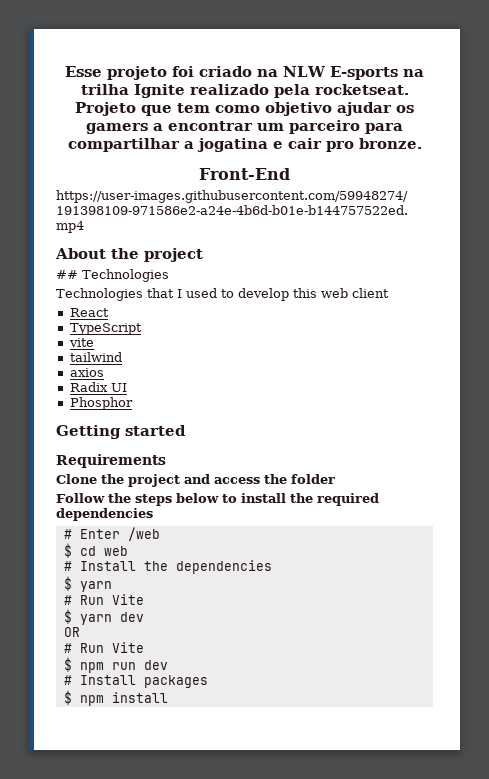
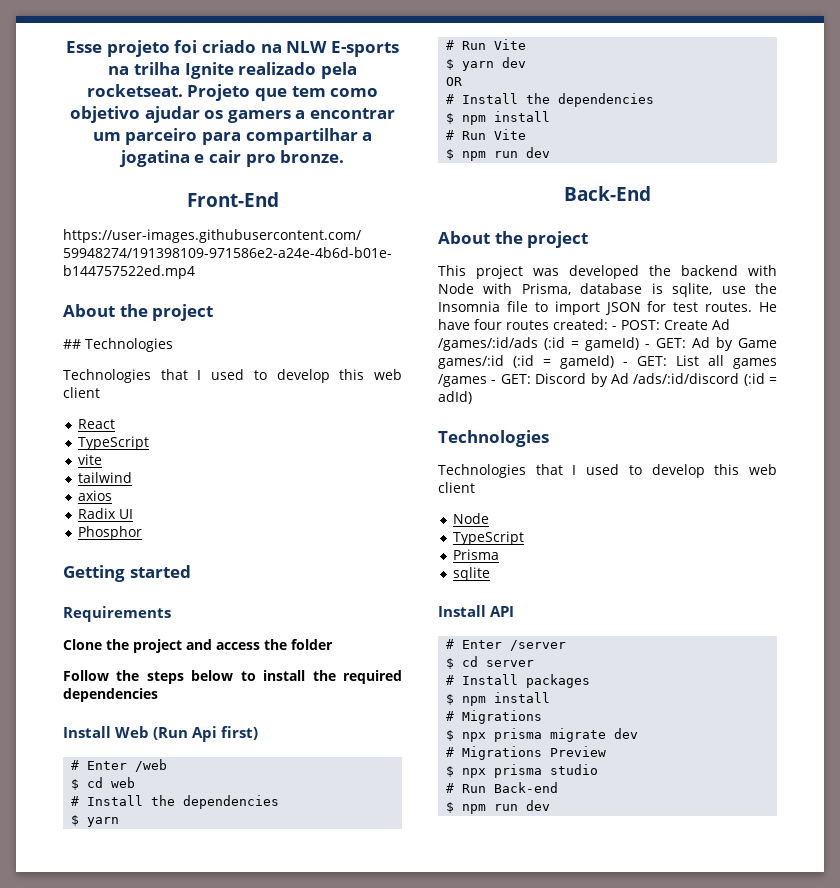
(153, 514) none -> [63,726,259,742] // Install Web (Run Api first)
(80, 632) none -> [446,93,655,107] [446,111,551,125] // # Install the dependencies // $ npm install
(168, 665) none -> [564,186,651,201] [438,231,589,248] [438,265,777,279] [438,283,777,297] [438,301,777,315] [438,319,730,330] [438,337,777,351] [438,355,777,369] [438,373,777,387] [438,391,472,404] [438,430,549,447] [438,464,777,478] [438,482,475,493] [452,513,489,524] [452,531,524,545] [452,549,499,560] [452,567,490,581] [438,605,515,617] [446,639,567,651] [446,656,535,669] // Back-End // About the project // This project was developed the backend with Node with Prisma, database is sqlite, use the Insomnia file to import JSON for test routes. He have four routes created: - POST: Create Ad /games/:id/ads (:id = gameId) - GET: Ad by Game games/:id (:id = gameId) - GET: List all games /games - GET: Discord by Ad /ads/:id/discord (:id = adId) // Technologies // Technologies that I used to develop this web client // Node // TypeScript // Prisma // sqlite // Install API // # Enter /server // $ cd server
(168, 697) none -> [446,710,543,724] [446,728,639,742] [446,746,607,760] [446,764,599,778] [446,782,559,793] [446,800,551,814] // # Migrations // $ npx prisma migrate dev // # Migrations Preview // $ npx prisma studio // # Run Back-end // $ npm run dev

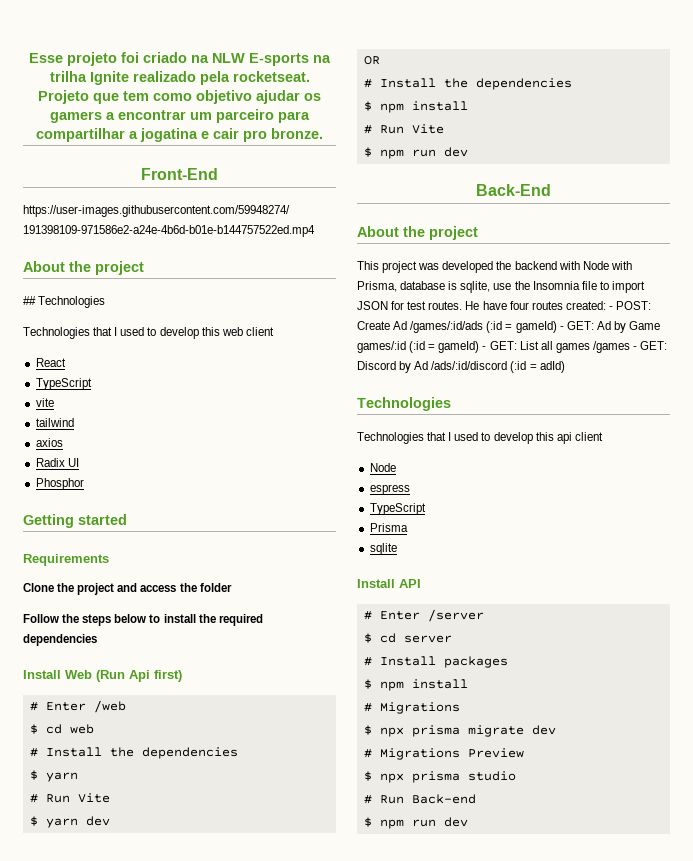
[749,464,777,475] web -> [556,432,572,444] api
(489, 518) none -> [369,484,410,495] // espress

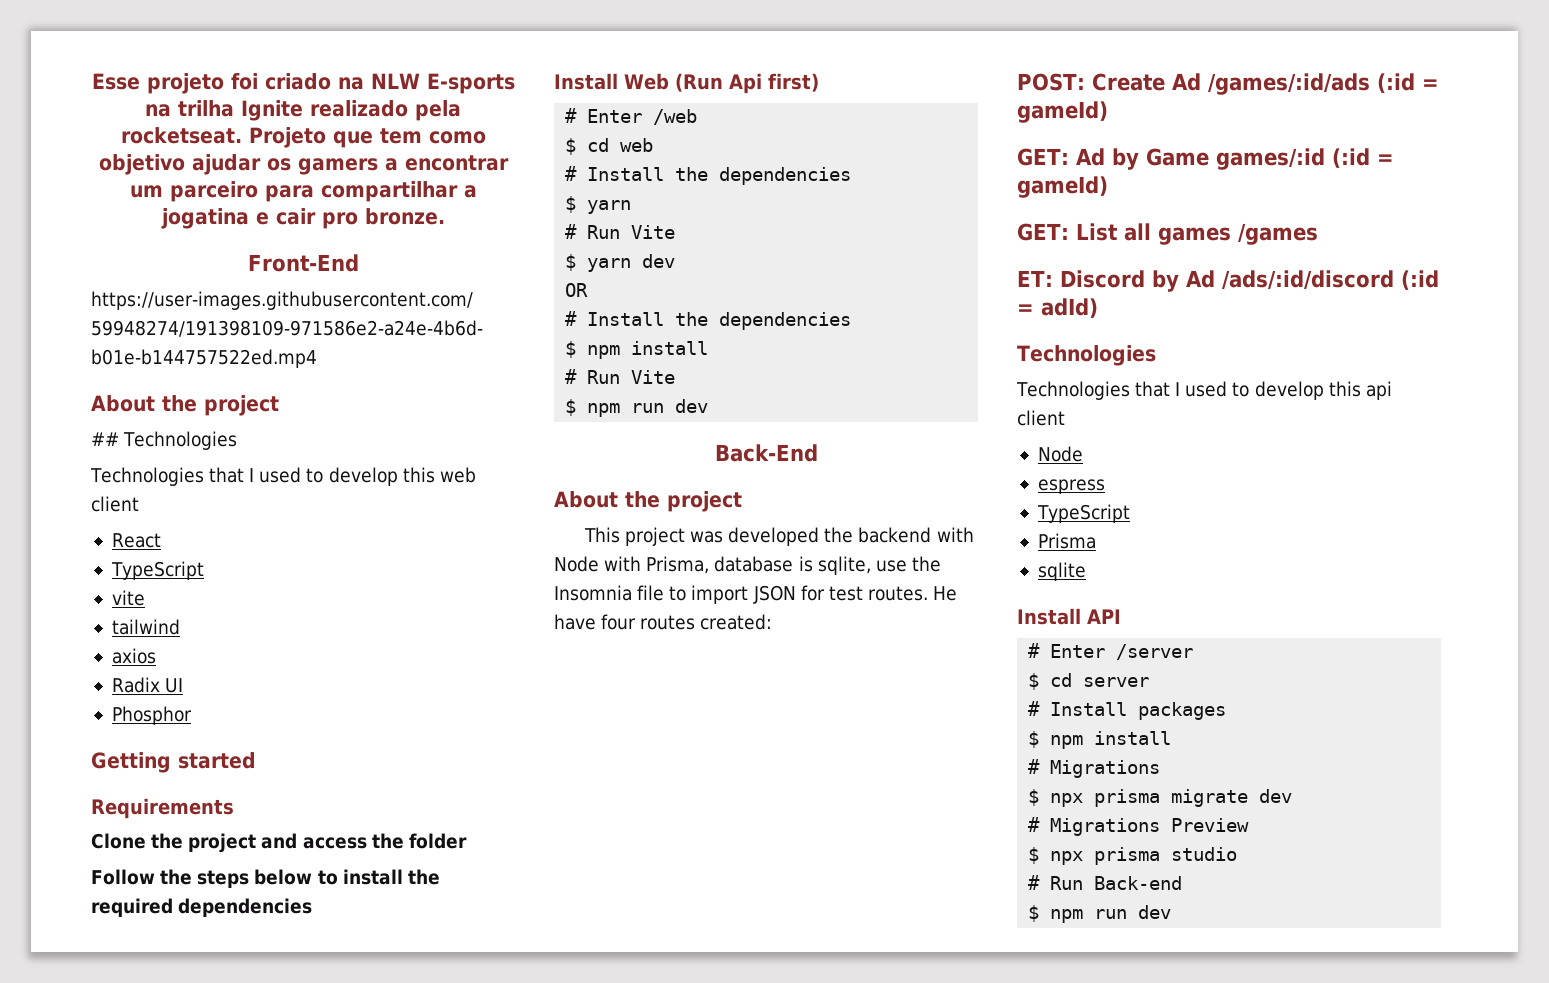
[608,306,613,310] - -> (773, 622) //
[559,326,564,330] - -> (1108, 112) //
[482,346,487,350] - -> (1108, 187) //
[633,341,668,350] - GET: -> [1017,270,1053,287] // ET:

